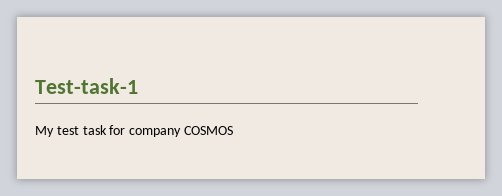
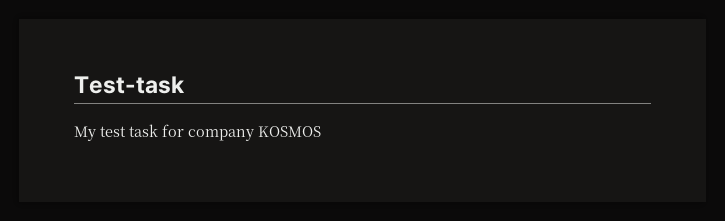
[35,78,138,94] Test-task-1 -> [74,76,185,94] Test-task
[183,126,233,135] COSMOS -> [258,126,321,137] KOSMOS

